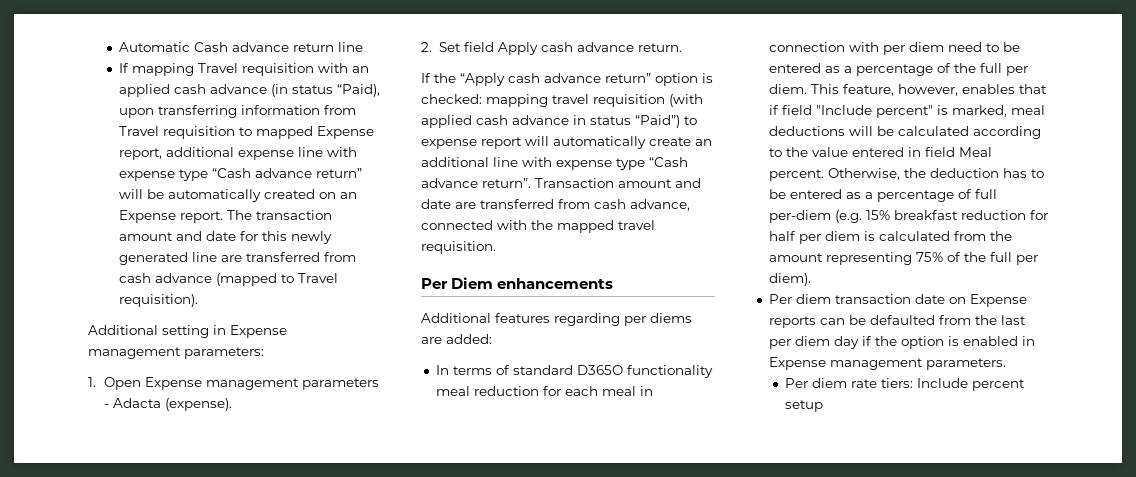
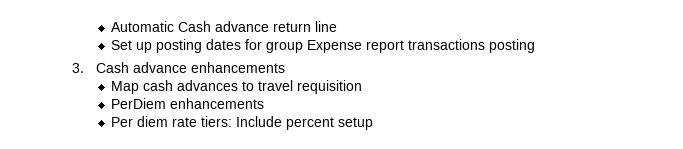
[118,63,369,76] [118,84,380,97] [118,105,356,118] [118,126,374,139] [118,147,357,160] [118,168,362,181] [118,189,357,202] [118,210,332,223] [118,231,332,244] [118,252,356,265] [118,273,338,286] [118,294,198,307] [88,325,287,338] [88,347,264,359] [88,377,379,390] [103,398,232,411] [421,42,682,55] [421,73,713,86] [421,94,703,107] [421,115,697,128] [421,136,712,149] [421,157,688,170] [421,178,701,188] [421,199,690,211] [421,220,655,233] [421,241,496,254] [421,277,614,289] [421,313,692,326] [421,334,492,344] [435,365,713,378] [435,386,653,396] [768,42,1020,55] [768,63,1028,76] [768,84,1047,96] [768,105,1045,118] [768,126,1041,139] [768,147,992,157] [768,168,1044,181] [768,189,997,202] [768,210,1048,223] [768,231,1012,244] [768,252,1038,265] [768,273,811,286] [768,294,1027,307] [768,315,1026,328] [768,336,1035,349] [768,357,1006,370] If mapping Travel requisition with an applied cash advance (in status “Paid), upon transferring information from Travel requisition to mapped Expense report, additional expense line with expense type “Cash advance return” will be automatically created on an Expense report. The transaction amount and date for this newly generated line are transferred from cash advance (mapped to Travel requisition). // Additional setting in Expense management parameters: // 1. Open Expense management parameters - Adacta (expense). // 2. Set field Apply cash advance return. // If the “Apply cash advance return” option is checked: mapping travel requisition (with applied cash advance in status “Paid”) to expense report will automatically create an additional line with expense type “Cash advance return”. Transaction amount and date are transferred from cash advance, connected with the mapped travel requisition. // Per Diem enhancements // Additional features regarding per diems are added: // In terms of standard D365O functionality meal reduction for each meal in connection with per diem need to be entered as a percentage of the full per diem. This feature, however, enables that if field "Include percent" is marked, meal deductions will be calculated according to the value entered in field Meal percent. Otherwise, the deduction has to be entered as a percentage of full per-diem (e.g. 15% breakfast reduction for half per diem is calculated from the amount representing 75% of the full per diem). // Per diem transaction date on Expense reports can be defaulted from the last per diem day if the option is enabled in Expense management parameters. -> [111,39,536,53] [72,62,285,73] [111,80,363,94] [111,98,265,109] Set up posting dates for group Expense report transactions posting // 3. Cash advance enhancements // Map cash advances to travel requisition // PerDiem enhancements

